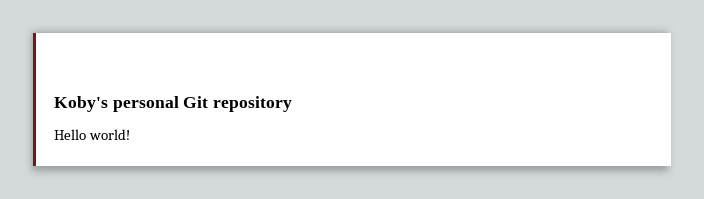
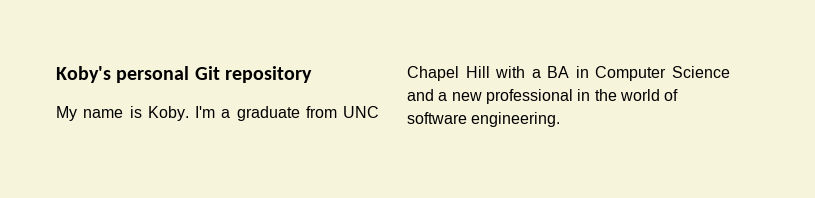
[54,129,130,140] Hello world! -> [56,106,379,121] [407,66,730,81] [407,89,679,104] [407,112,561,127] My name is Koby. I'm a graduate from UNC Chapel Hill with a BA in Computer Science and a new professional in the world of software engineering.

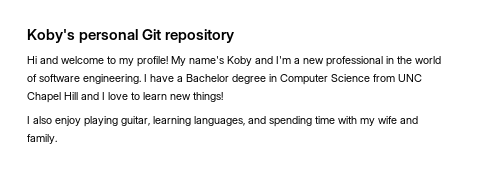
[56,106,379,121] [407,66,730,81] [407,89,434,101] My name is Koby. I'm a graduate from UNC Chapel Hill with a BA in Computer Science and -> [27,56,291,67] Hi and welcome to my profile! My name's Koby and I'm
(561, 119) none -> [144,74,422,85] [27,92,223,103] [27,116,418,127] [27,134,57,144] I have a Bachelor degree in Computer Science from UNC Chapel Hill and I love to learn new things! // I also enjoy playing guitar, learning languages, and spending time with my wife and family.

